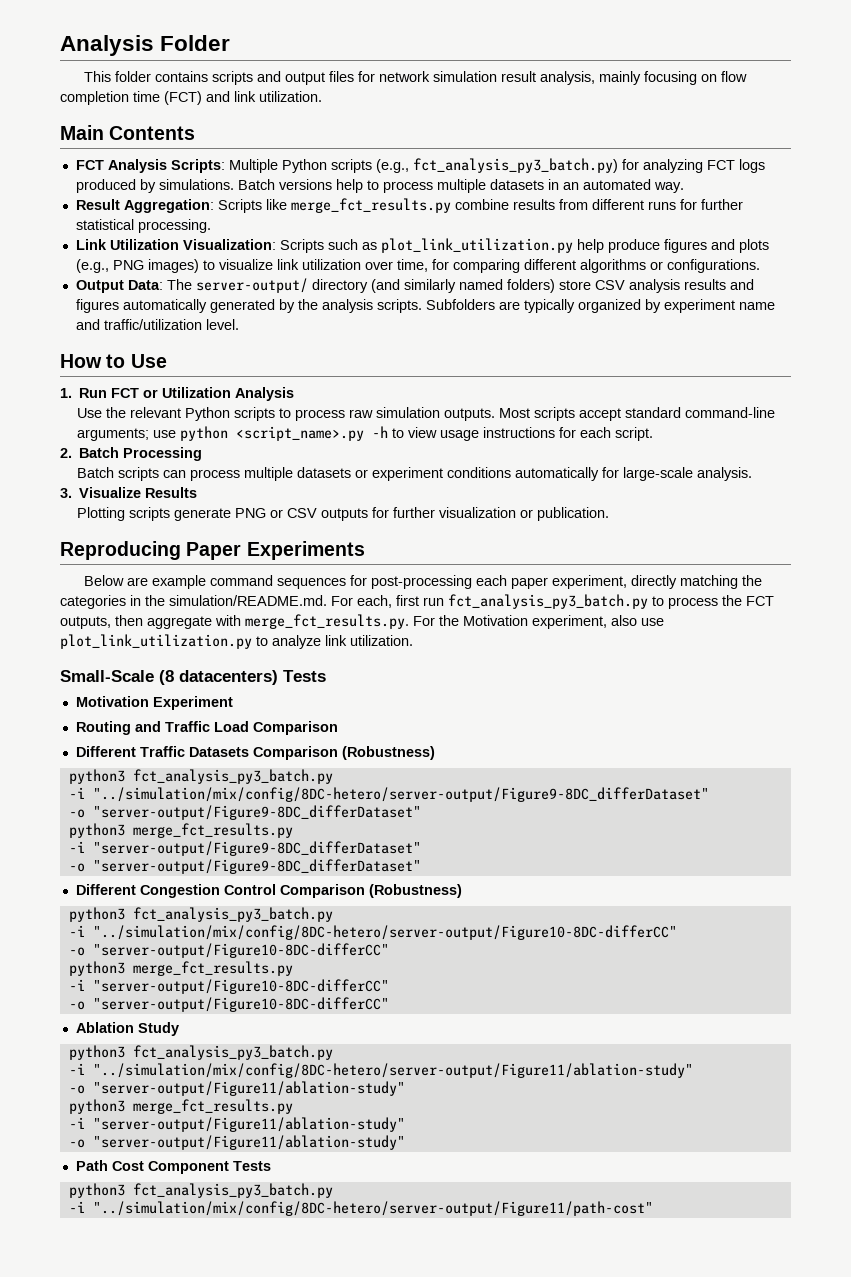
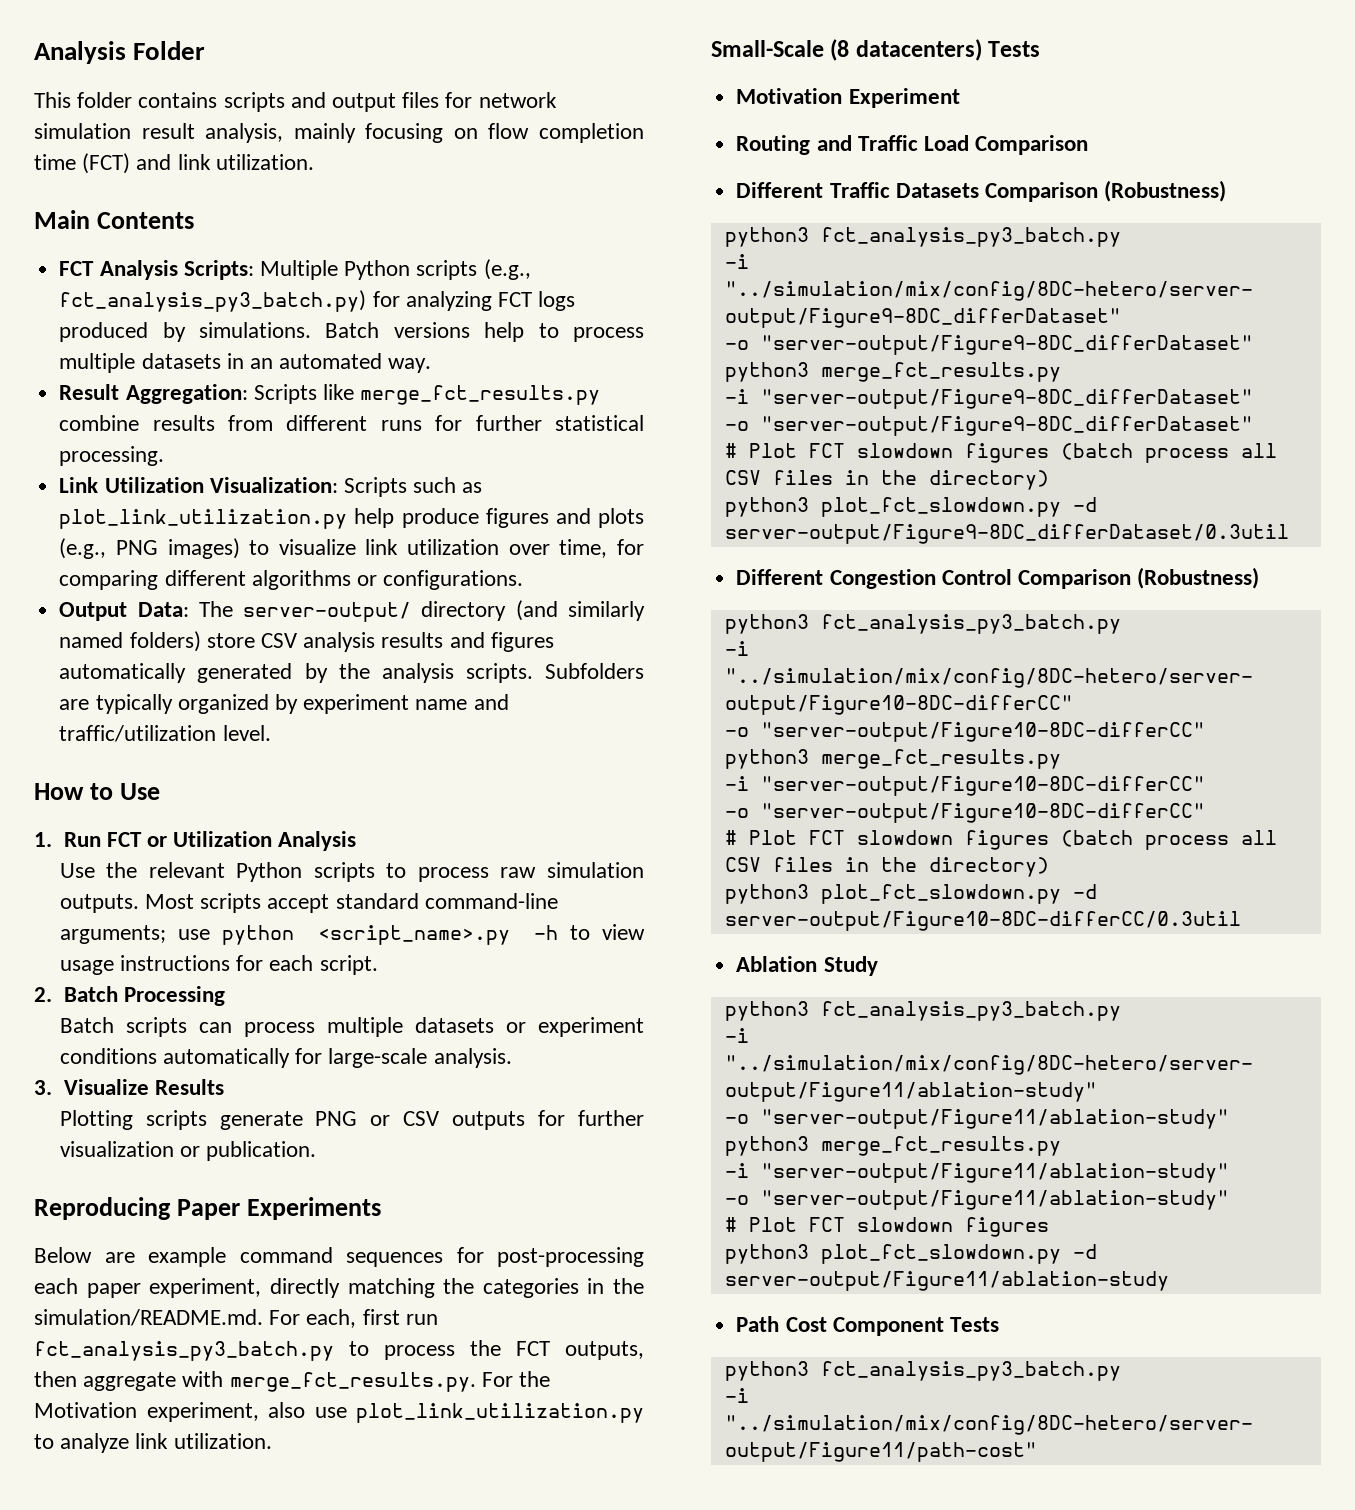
(421, 866) none -> [724,443,1277,463] [724,470,1049,490] [724,497,1097,517] [724,524,1289,544] // # Plot FCT slowdown figures (batch process all CSV files in the directory) // python3 plot_fct_slowdown.py -d server-output/Figure9-8DC_differDataset/0.3util
(389, 1004) none -> [724,830,1277,850] [724,857,1049,877] [724,884,1097,904] [724,911,1241,931] // # Plot FCT slowdown figures (batch process all CSV files in the directory) // python3 plot_fct_slowdown.py -d server-output/Figure10-8DC-differCC/0.3util
(405, 1142) none -> [724,1217,1049,1237] [724,1244,1097,1264] [724,1271,1169,1291] // # Plot FCT slowdown figures // python3 plot_fct_slowdown.py -d server-output/Figure11/ablation-study

